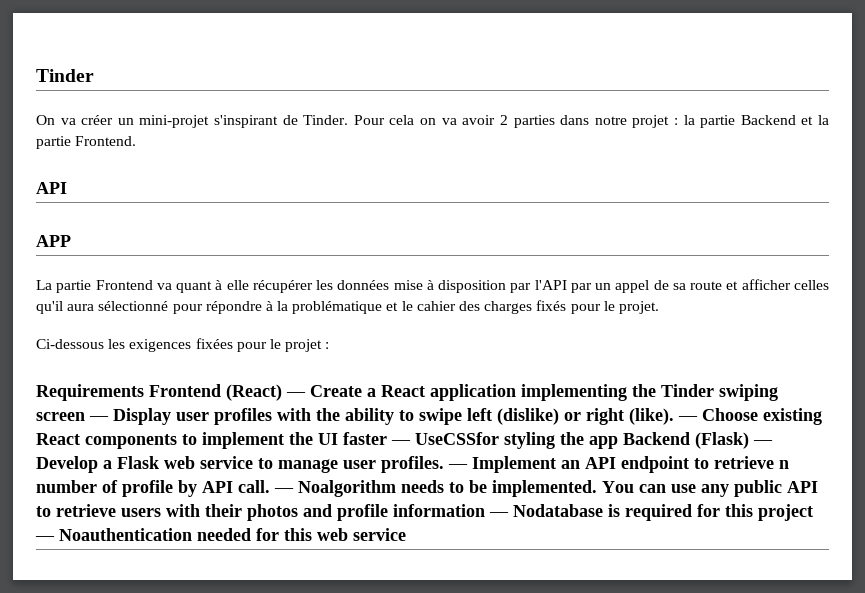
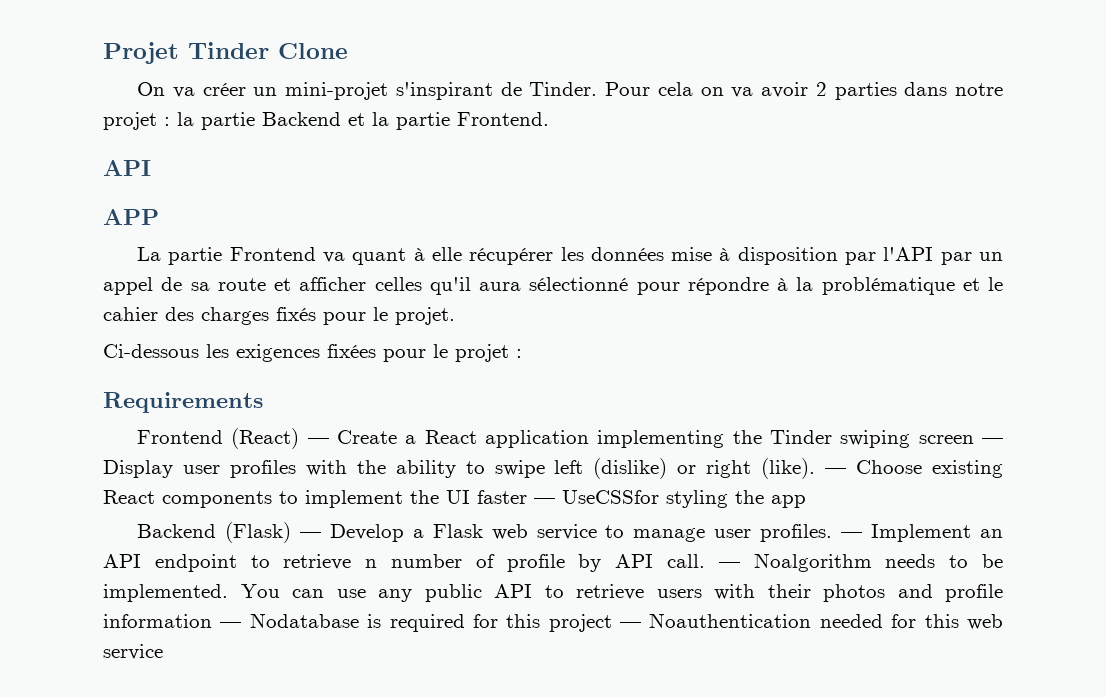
[36,69,94,82] Tinder -> [103,42,348,64] Projet Tinder Clone
(144, 392) none -> (263, 402) //
(618, 442) none -> (806, 501) //

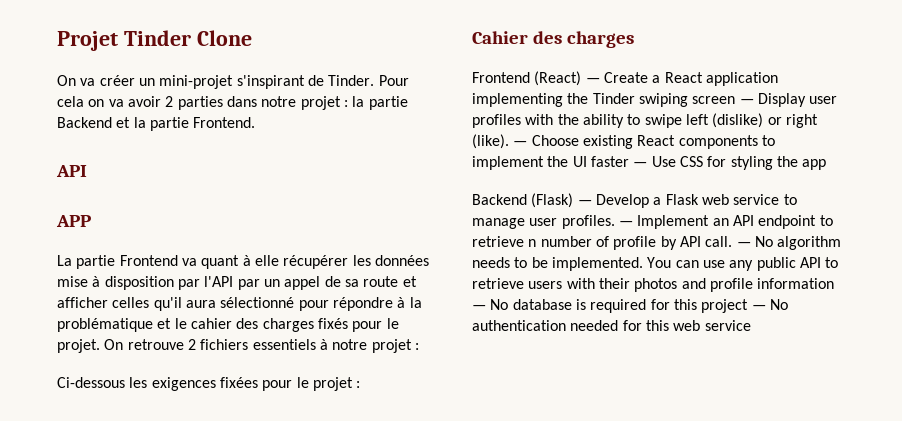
(455, 316) none -> [104,339,419,353] On retrouve 2 fichiers essentiels à notre projet :
[103,392,263,413] Requirements -> [472,31,635,48] Cahier des charges
[562,490,659,504] UseCSSfor -> [651,156,727,167] Use CSS for
[753,553,872,572] Noalgorithm -> [754,236,842,250] No algorithm
[249,613,359,628] Nodatabase -> [490,299,572,310] No database
[649,613,812,628] Noauthentication -> [769,299,788,310] [472,320,566,331] No authentication

